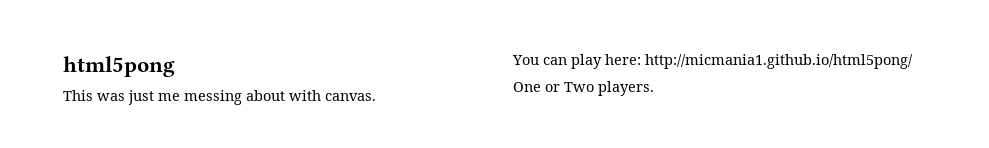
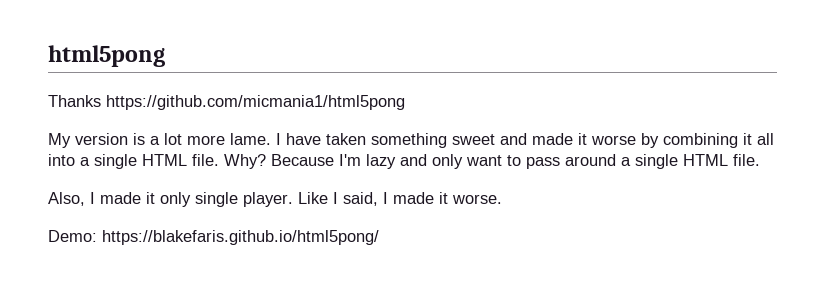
[63,90,376,105] [512,54,913,69] [513,81,654,96] This was just me messing about with canvas. // You can play here: http://micmania1.github.io/html5pong/ // One or Two players. -> [48,95,405,110] [48,133,774,148] [48,154,760,169] [48,192,502,207] [48,230,379,245] Thanks https://github.com/micmania1/html5pong // My version is a lot more lame. I have taken something sweet and made it worse by combining it all into a single HTML file. Why? Because I'm lazy and only want to pass around a single HTML file. // Also, I made it only single player. Like I said, I made it worse. // Demo: https://blakefaris.github.io/html5pong/

